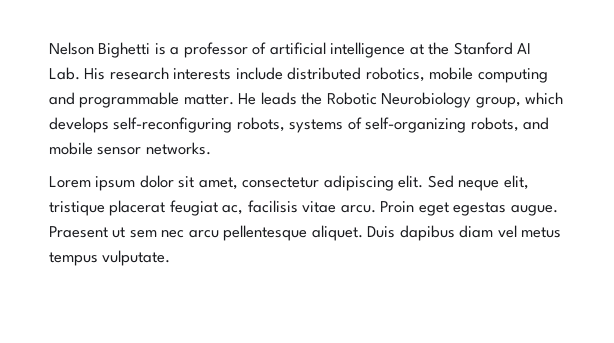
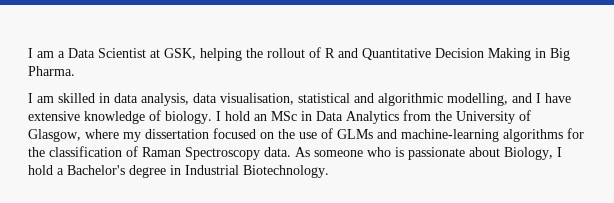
[49,42,532,58] [49,67,548,83] [49,92,564,108] [49,117,550,133] [49,142,211,155] [49,175,529,191] [49,200,558,216] [49,225,562,241] [49,250,171,266] Nelson Bighetti is a professor of artificial intelligence at the Stanford AI Lab. His research interests include distributed robotics, mobile computing and programmable matter. He leads the Robotic Neurobiology group, which develops self-reconfiguring robots, systems of self-organizing robots, and mobile sensor networks. // Lorem ipsum dolor sit amet, consectetur adipiscing elit. Sed neque elit, tristique placerat feugiat ac, facilisis vitae arcu. Proin eget egestas augue. Praesent ut sem nec arcu pellentesque aliquet. Duis dapibus diam vel metus tempus vulputate. -> [28,47,570,61] [28,66,75,76] [28,93,571,106] [28,110,531,124] [28,128,584,142] [28,146,562,160] [28,165,329,178] I am a Data Scientist at GSK, helping the rollout of R and Quantitative Decision Making in Big Pharma. // I am skilled in data analysis, data visualisation, statistical and algorithmic modelling, and I have extensive knowledge of biology. I hold an MSc in Data Analytics from the University of Glasgow, where my dissertation focused on the use of GLMs and machine-learning algorithms for the classification of Raman Spectroscopy data. As someone who is passionate about Biology, I hold a Bachelor's degree in Industrial Biotechnology.

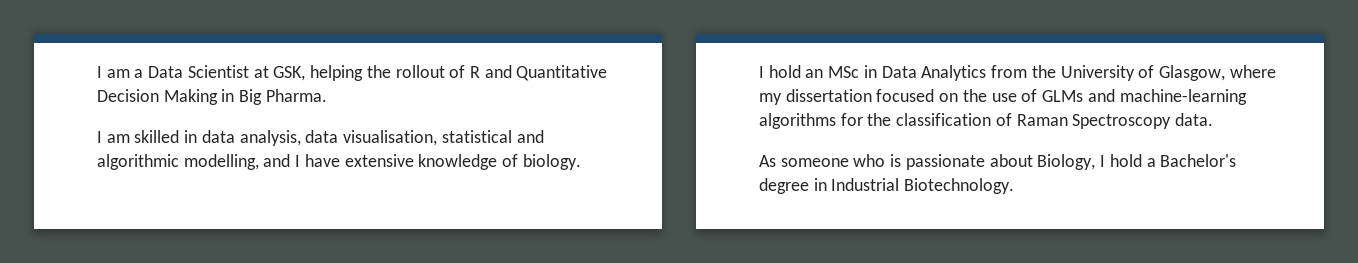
(212, 117) none -> (581, 162) //
(291, 152) none -> (1214, 119) //

